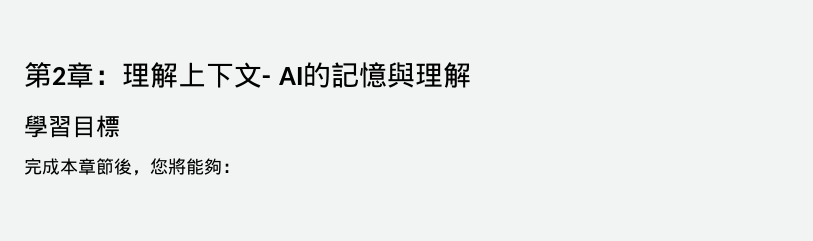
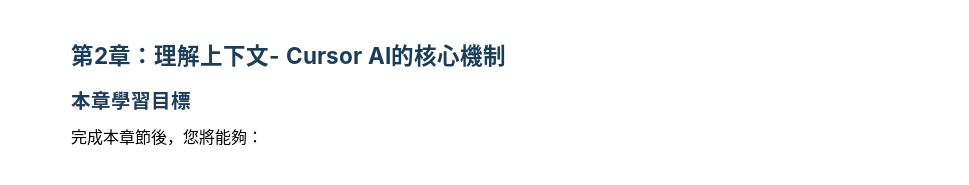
[278,62,471,88] AI的記憶與理解 // -> [286,44,507,67] [71,91,111,110] Cursor AI的核心機制 // 本章

